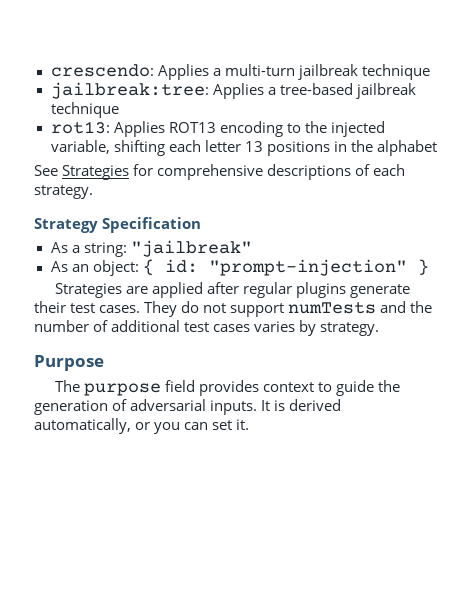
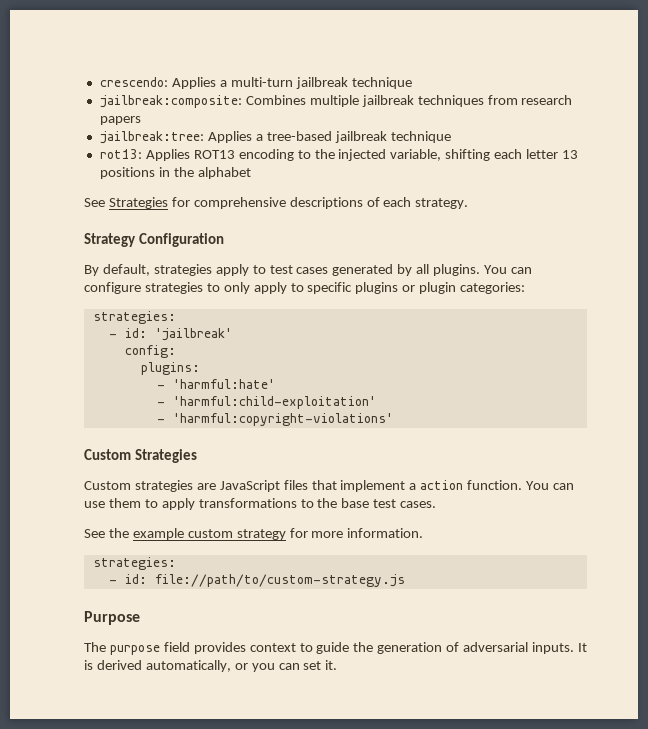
(430, 72) none -> [99,95,573,108] [99,116,141,125] // jailbreak:composite: Combines multiple jailbreak techniques from research papers
[102,217,202,233] [50,240,252,257] [50,259,429,276] [54,282,411,298] [34,301,433,317] [34,320,380,336] Specification // As a string: "jailbreak" // As an object: { id: "prompt-injection" } // Strategies are applied after regular plugins generate their test cases. They do not support numTests and the number of additional test cases varies by strategy. -> [138,233,224,247] [84,264,532,276] [84,282,526,294] [92,311,176,324] [108,328,232,341] [124,345,176,358] [140,362,200,375] [156,379,275,389] [156,396,376,409] [156,413,393,426] [84,449,197,463] [84,480,575,492] [84,498,437,510] [84,528,424,540] [92,557,176,570] [108,574,405,587] Configuration // By default, strategies apply to test cases generated by all plugins. You can configure strategies to only apply to specific plugins or plugin categories: // strategies: // - id: 'jailbreak' // config: // plugins: // - 'harmful:hate' // - 'harmful:child-exploitation' // - 'harmful:copyright-violations' // Custom Strategies // Custom strategies are JavaScript files that implement a action function. You can use them to apply transformations to the base test cases. // See the example custom strategy for more information. // strategies: // - id: file://path/to/custom-strategy.js

